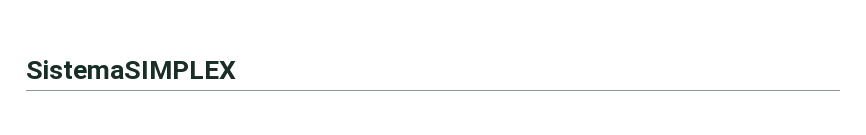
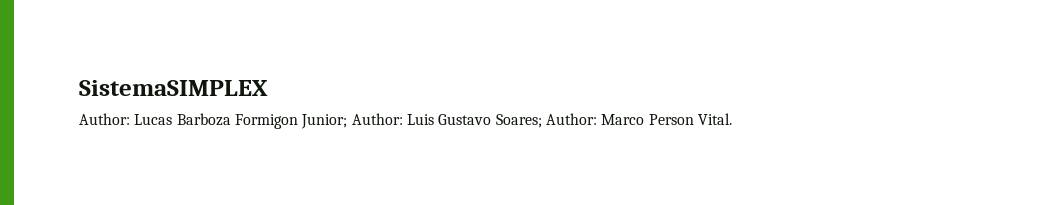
(236, 69) none -> [79,113,732,129] // Author: Lucas Barboza Formigon Junior; Author: Luis Gustavo Soares; Author: Marco Person Vital.

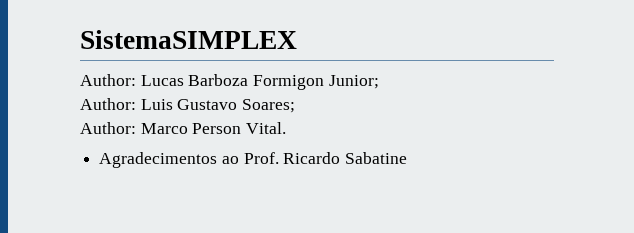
(348, 121) none -> (379, 82) //
(542, 121) none -> (296, 106) //
(732, 119) none -> [99,152,408,168] // Agradecimentos ao Prof. Ricardo Sabatine

